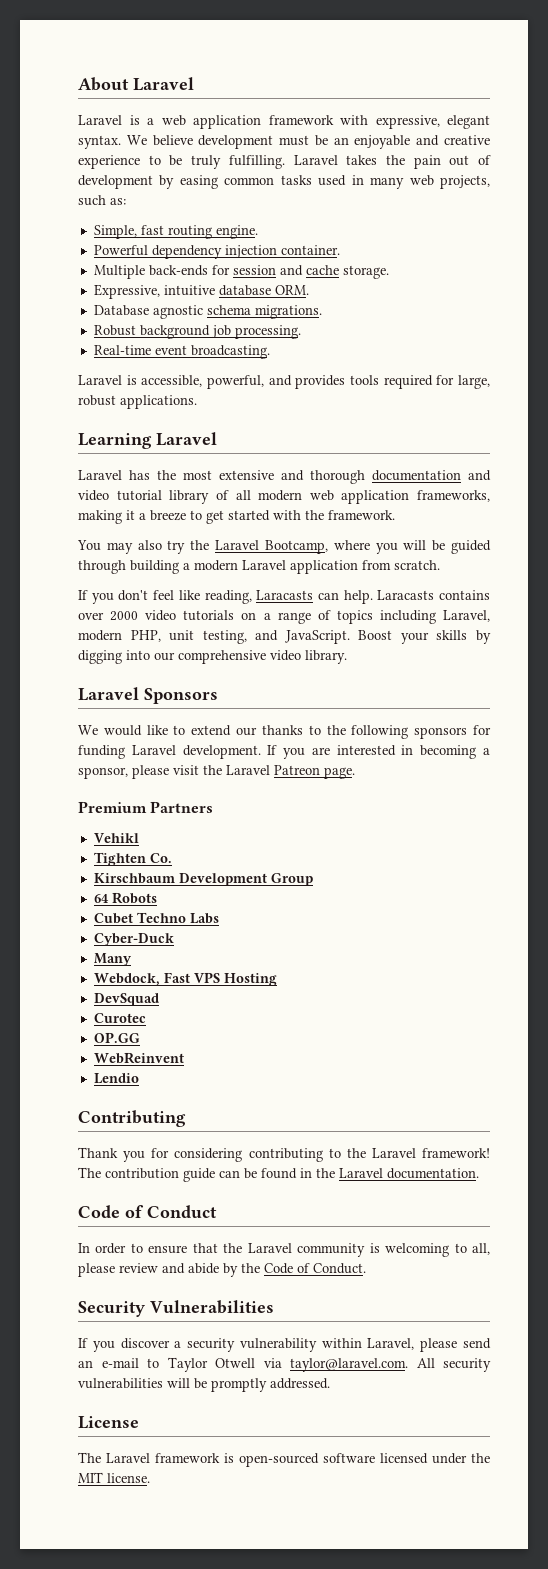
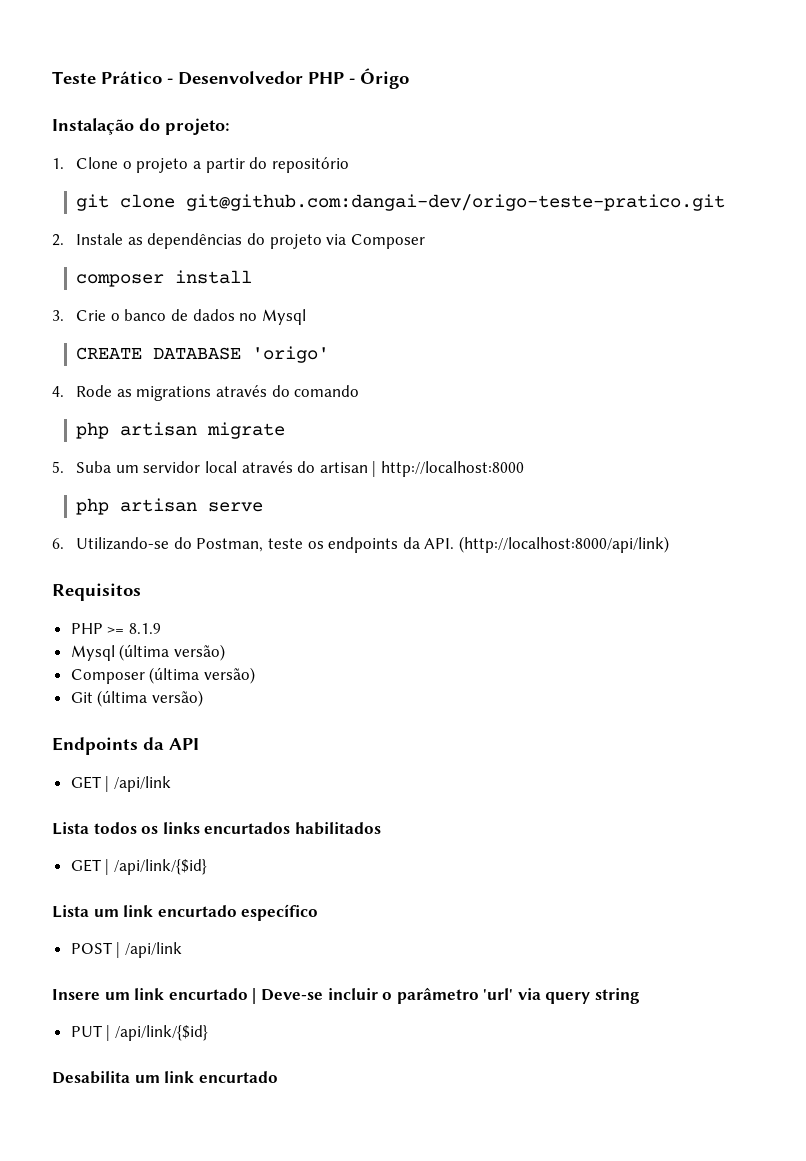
[78,77,194,91] [78,115,490,129] [78,135,490,149] [78,155,491,169] [78,175,491,189] [78,195,126,206] [93,225,258,239] [93,245,340,259] [93,265,389,279] [93,284,309,299] [93,305,322,319] [93,325,301,339] [93,345,270,359] [78,375,491,389] [78,395,197,409] [78,432,217,449] [78,470,491,484] [78,490,490,504] [78,510,395,524] [77,540,491,554] [78,560,440,574] [78,590,490,604] [78,610,491,624] [78,630,491,644] [78,650,347,664] [78,687,218,704] [78,725,491,739] [78,745,490,759] [78,765,355,779] [78,801,214,813] [93,833,139,843] [93,852,172,866] [93,873,313,886] [93,892,157,904] [93,912,219,924] [93,933,174,946] [93,953,132,966] [93,972,277,986] [93,993,159,1006] [93,1013,146,1023] [93,1032,140,1043] [93,1052,184,1064] [93,1073,139,1084] [78,1110,186,1127] [78,1147,490,1162] [78,1167,479,1182] [78,1205,217,1218] [78,1243,490,1257] [78,1263,366,1277] [78,1300,274,1317] [78,1338,491,1352] [78,1357,491,1372] [78,1378,330,1392] [78,1416,139,1429] [78,1452,490,1467] [78,1472,150,1483] About Laravel // Laravel is a web application framework with expressive, elegant syntax. We believe development must be an enjoyable and creative experience to be truly fulfilling. Laravel takes the pain out of development by easing common tasks used in many web projects, such as: // Simple, fast routing engine. // Powerful dependency injection container. // Multiple back-ends for session and cache storage. // Expressive, intuitive database ORM. // Database agnostic schema migrations. // Robust background job processing. // Real-time event broadcasting. // Laravel is accessible, powerful, and provides tools required for large, robust applications. // Learning Laravel // Laravel has the most extensive and thorough documentation and video tutorial library of all modern web application frameworks, making it a breeze to get started with the framework. // You may also try the Laravel Bootcamp, where you will be guided through building a modern Laravel application from scratch. // If you don't feel like reading, Laracasts can help. Laracasts contains over 2000 video tutorials on a range of topics including Laravel, modern PHP, unit testing, and JavaScript. Boost your skills by digging into our comprehensive video library. // Laravel Sponsors // We would like to extend our thanks to the following sponsors for funding Laravel development. If you are interested in becoming a sponsor, please visit the Laravel Patreon page. // Premium Partners // Vehikl // Tighten Co. // Kirschbaum Development Group // 64 Robots // Cubet Techno Labs // Cyber-Duck // Many // Webdock, Fast VPS Hosting // DevSquad // Curotec // OP.GG // WebReinvent // Lendio // Contributing // Thank you for considering contributing to the Laravel framework! The contribution guide can be found in the Laravel documentation. // Code of Conduct // In order to ensure that the Laravel community is welcoming to all, please review and abide by the Code of Conduct. // Security Vulnerabilities // If you discover a security vulnerability within Laravel, please send an e-mail to Taylor Otwell via taylor@laravel.com. All security vulnerabilities will be promptly addressed. // License // The Laravel framework is open-sourced software licensed under the MIT license. -> [52,68,409,89] [52,118,230,135] [52,157,349,173] [76,194,726,211] [52,233,425,249] [76,270,253,287] [52,309,306,325] [76,346,330,363] [52,385,360,401] [76,422,286,439] [52,461,524,477] [76,498,264,515] [52,536,669,553] [52,583,141,601] [70,623,161,634] [70,644,225,661] [70,667,255,684] [70,690,203,707] [52,737,199,755] [70,776,171,792] [52,822,381,835] [70,859,207,875] [52,904,319,921] [70,942,182,958] [52,987,641,1004] [70,1025,208,1041] [52,1071,278,1084] Teste Prático - Desenvolvedor PHP - Órigo // Instalação do projeto: // 1. Clone o projeto a partir do repositório // git clone git@github.com:dangai-dev/origo-teste-pratico.git // 2. Instale as dependências do projeto via Composer // composer install // 3. Crie o banco de dados no Mysql // CREATE DATABASE 'origo' // 4. Rode as migrations através do comando // php artisan migrate // 5. Suba um servidor local através do artisan | http://localhost:8000 // php artisan serve // 6. Utilizando-se do Postman, teste os endpoints da API. (http://localhost:8000/api/link) // Requisitos // PHP >= 8.1.9 // Mysql (última versão) // Composer (última versão) // Git (última versão) // Endpoints da API // GET | /api/link // Lista todos os links encurtados habilitados // GET | /api/link/{$id} // Lista um link encurtado específico // POST | /api/link // Insere um link encurtado | Deve-se incluir o parâmetro 'url' via query string // PUT | /api/link/{$id} // Desabilita um link encurtado

